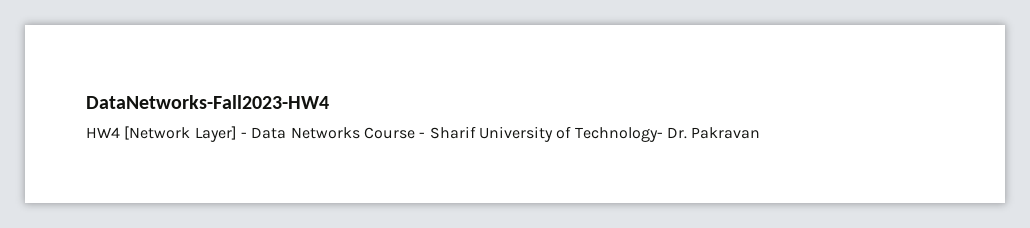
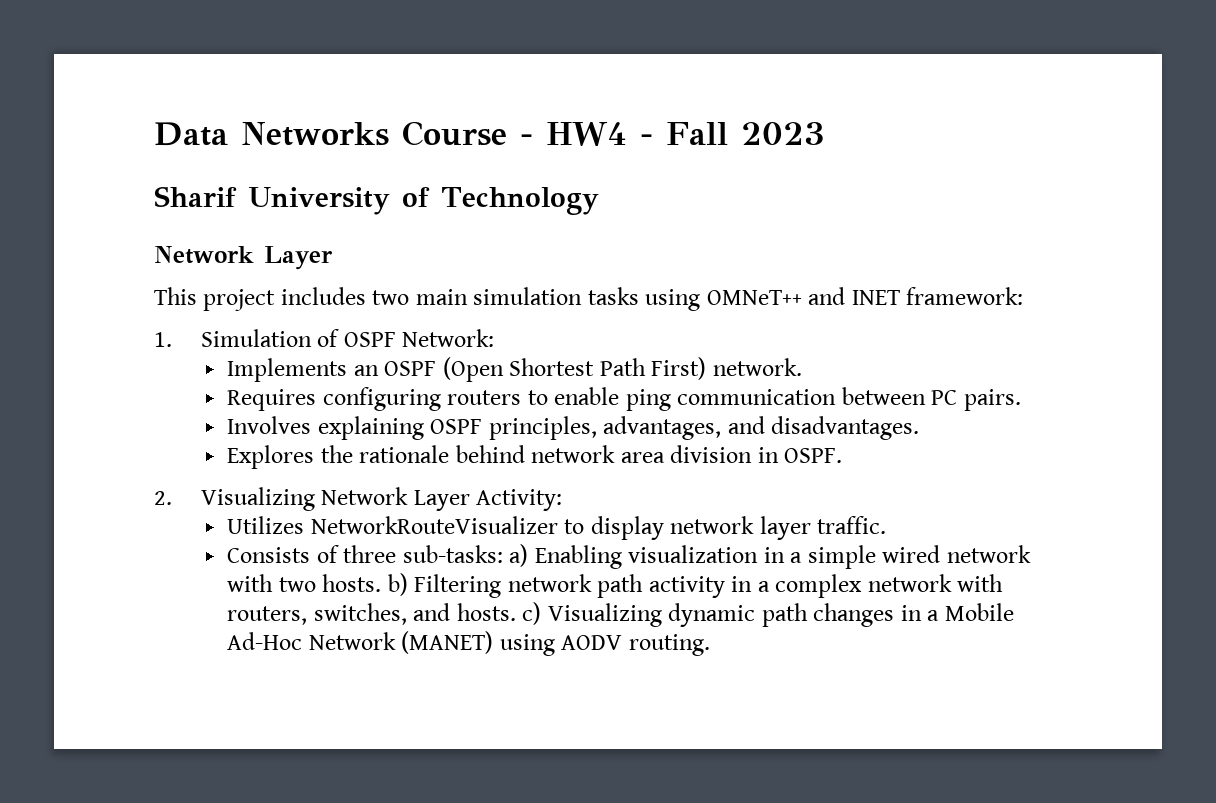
[86,95,329,109] [86,126,761,142] DataNetworks-Fall2023-HW4 // HW4 [Network Layer] - Data Networks Course - Sharif University of Technology- Dr. Pakravan -> [154,121,824,146] [154,186,599,215] [154,246,333,270] [154,287,1024,311] [154,329,495,347] [227,357,802,382] [227,387,1021,411] [227,416,920,440] [227,445,843,469] [154,487,563,511] [227,516,887,540] [227,544,1031,569] [227,573,1003,598] [227,602,1014,627] [227,631,710,656] Data Networks Course - HW4 - Fall 2023 // Sharif University of Technology // Network Layer // This project includes two main simulation tasks using OMNeT++ and INET framework: // 1. Simulation of OSPF Network: // Implements an OSPF (Open Shortest Path First) network. // Requires configuring routers to enable ping communication between PC pairs. // Involves explaining OSPF principles, advantages, and disadvantages. // Explores the rationale behind network area division in OSPF. // 2. Visualizing Network Layer Activity: // Utilizes NetworkRouteVisualizer to display network layer traffic. // Consists of three sub-tasks: a) Enabling visualization in a simple wired network with two hosts. b) Filtering network path activity in a complex network with routers, switches, and hosts. c) Visualizing dynamic path changes in a Mobile Ad-Hoc Network (MANET) using AODV routing.

